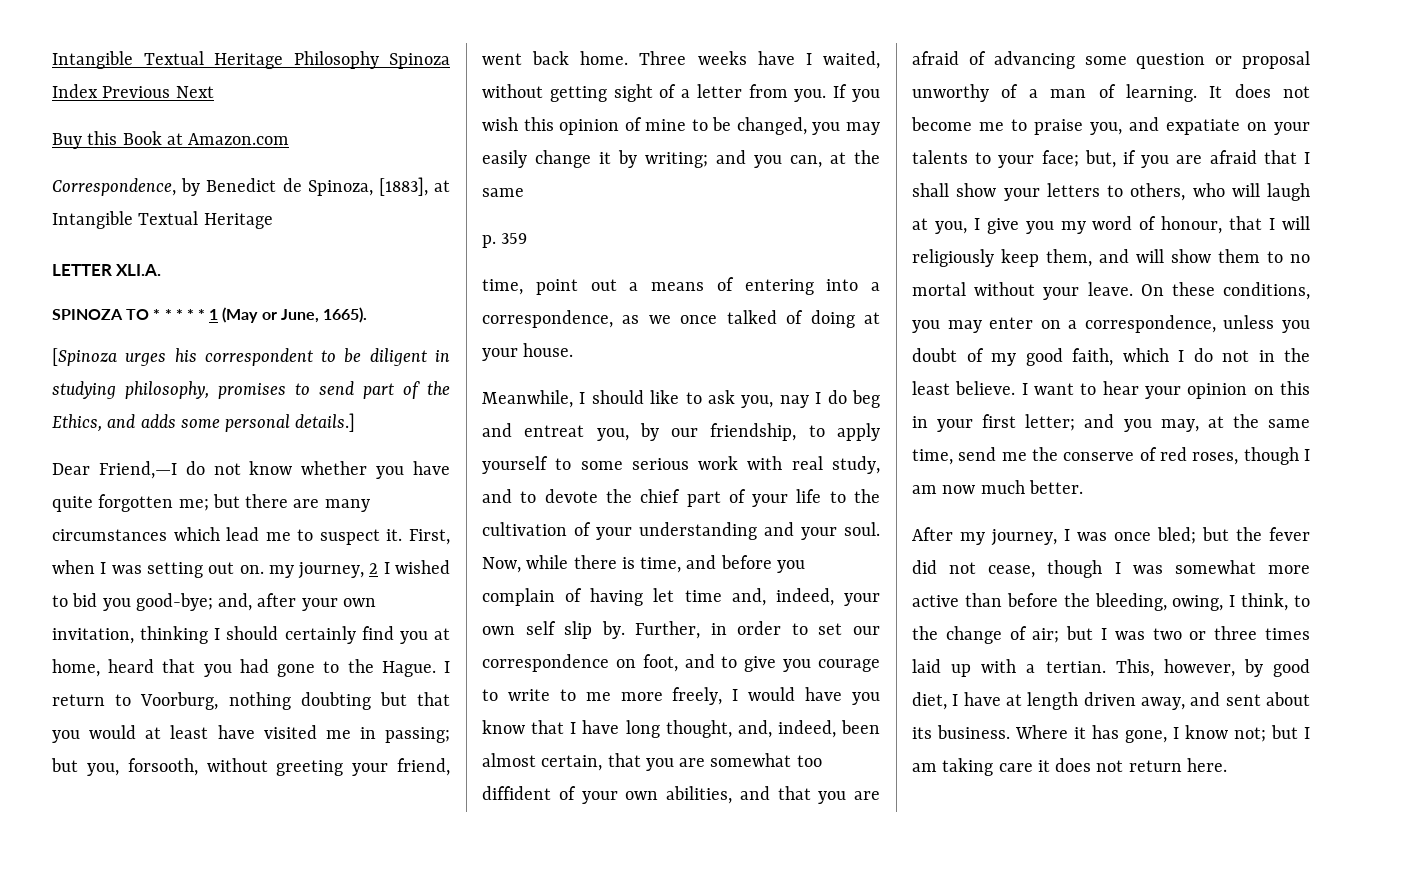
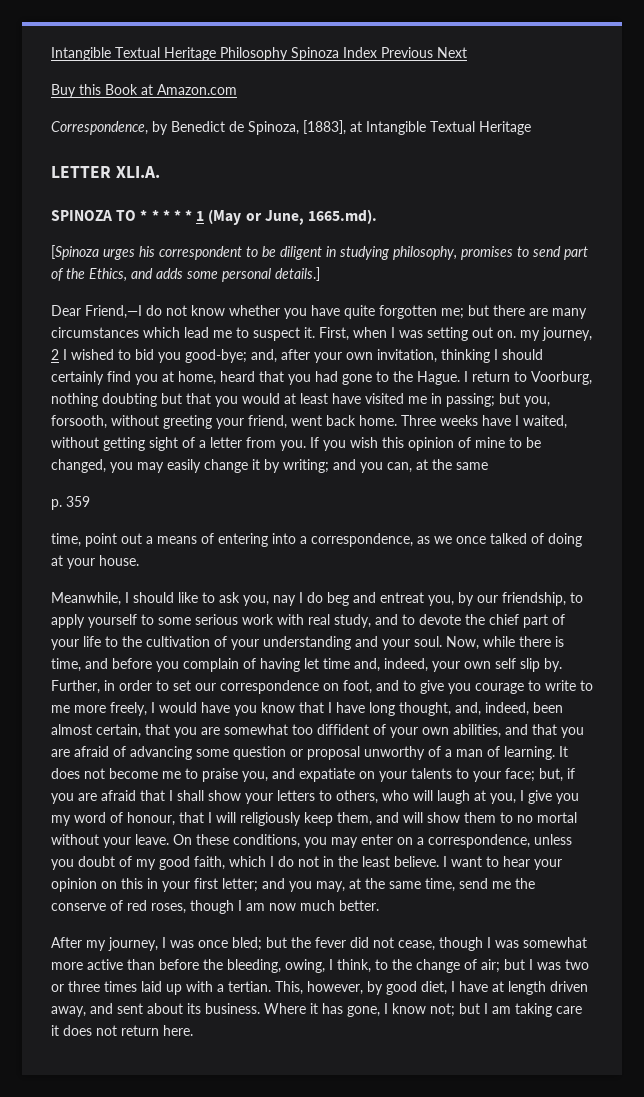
[323,307,368,323] 1665). -> [308,209,378,224] 1665.md).

